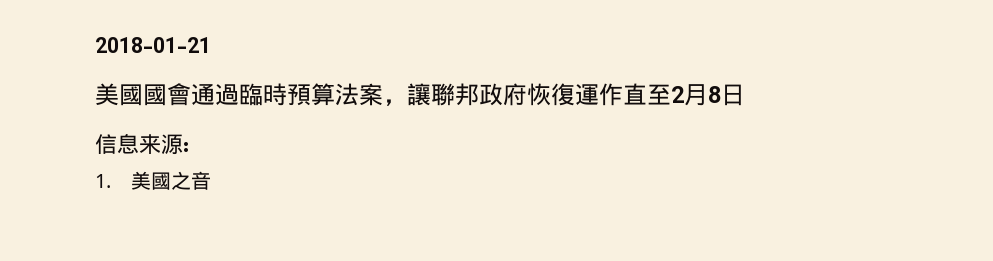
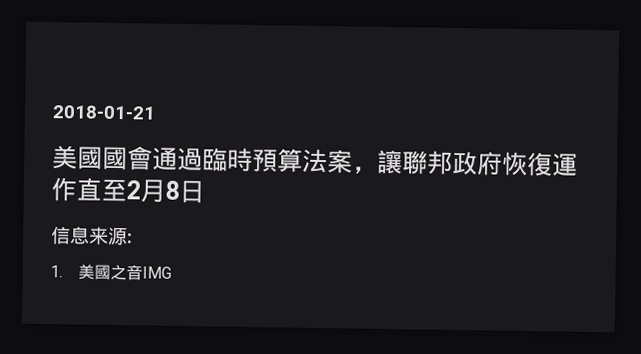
(212, 180) none -> [142,266,173,279] IMG

